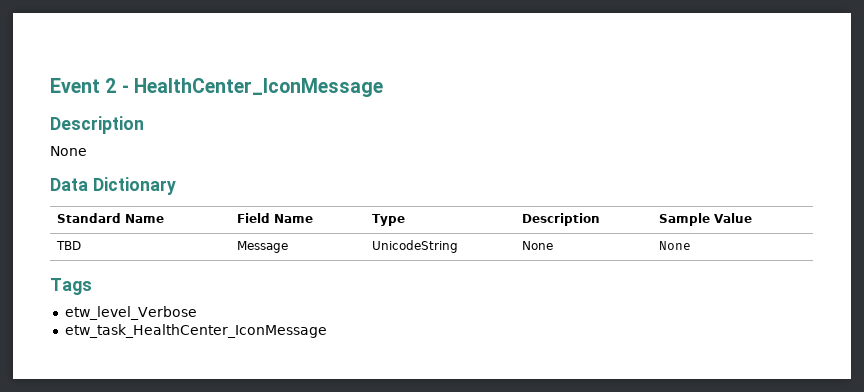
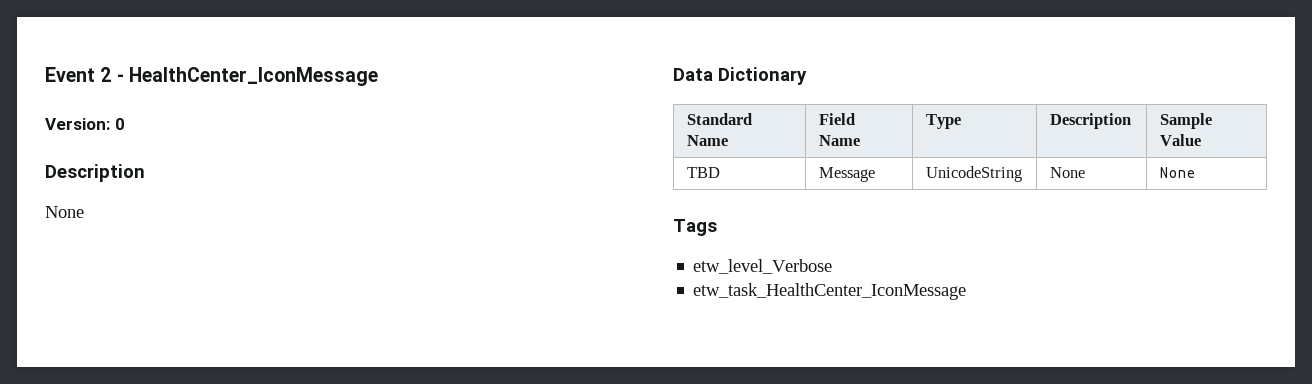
(383, 87) none -> [45,118,125,130] // Version: 0

